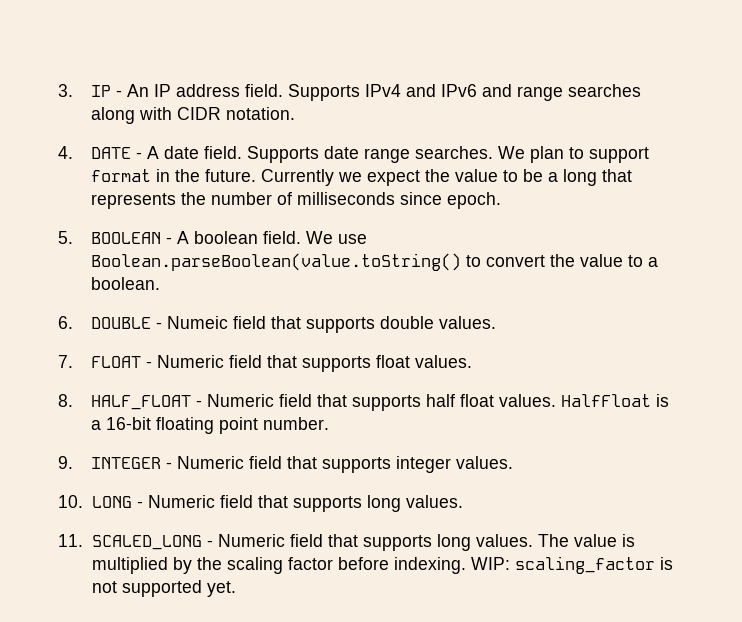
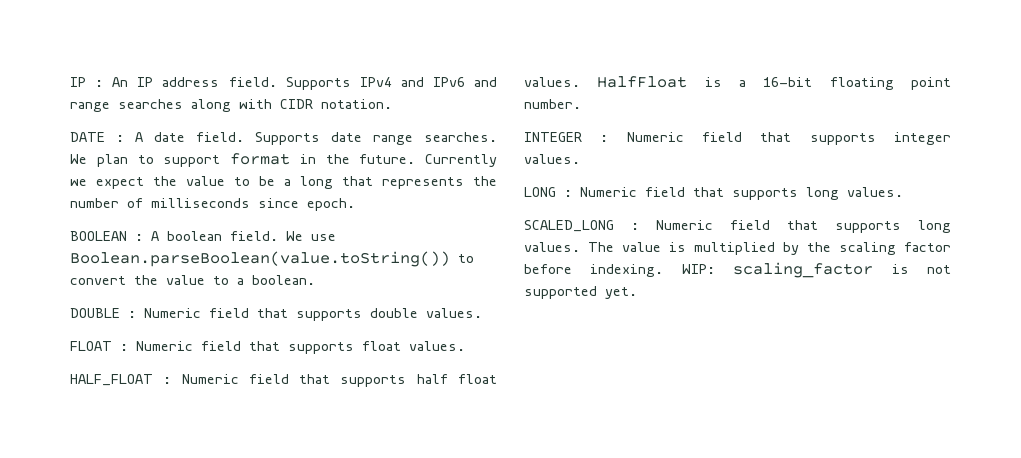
[58,84,123,97] 3. IP - -> [70,77,104,87] IP :
[58,146,143,159] 4. DATE - -> [70,132,124,142] DATE :
[58,231,173,244] 5. BOOLEAN - -> [70,231,143,241] BOOLEAN :
[91,253,462,271] Boolean.parseBoolean(value.toString() -> [70,251,450,267] Boolean.parseBoolean(value.toString())
[58,316,229,329] 6. DOUBLE - Numeic -> [70,308,201,318] DOUBLE : Numeric
[58,355,153,368] 7. FLOAT - -> [70,341,128,351] FLOAT :
[58,394,203,410] 8. HALF_FLOAT - -> [70,374,172,386] HALF_FLOAT :
[58,456,173,469] 9. INTEGER - -> [524,132,609,142] INTEGER :
[58,495,143,508] 10. LONG - -> [524,187,572,197] LONG :
[58,534,213,550] 11. SCALED_LONG - -> [524,220,639,232] SCALED_LONG :

